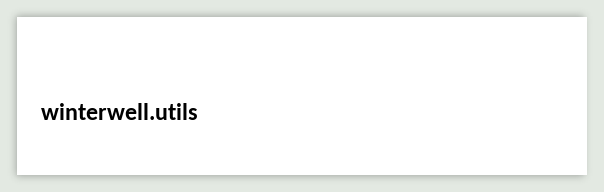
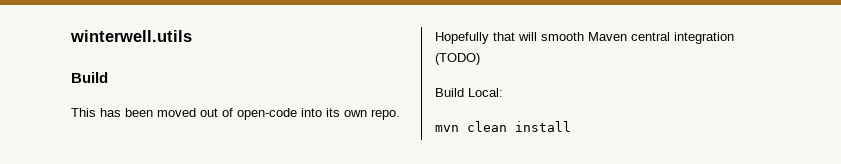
(198, 111) none -> [71,72,108,83] [71,108,400,120] [435,32,734,44] [435,53,480,65] [435,88,503,97] [435,121,571,132] // Build // This has been moved out of open-code into its own repo. Hopefully that will smooth Maven central integration (TODO) // Build Local: // mvn clean install

